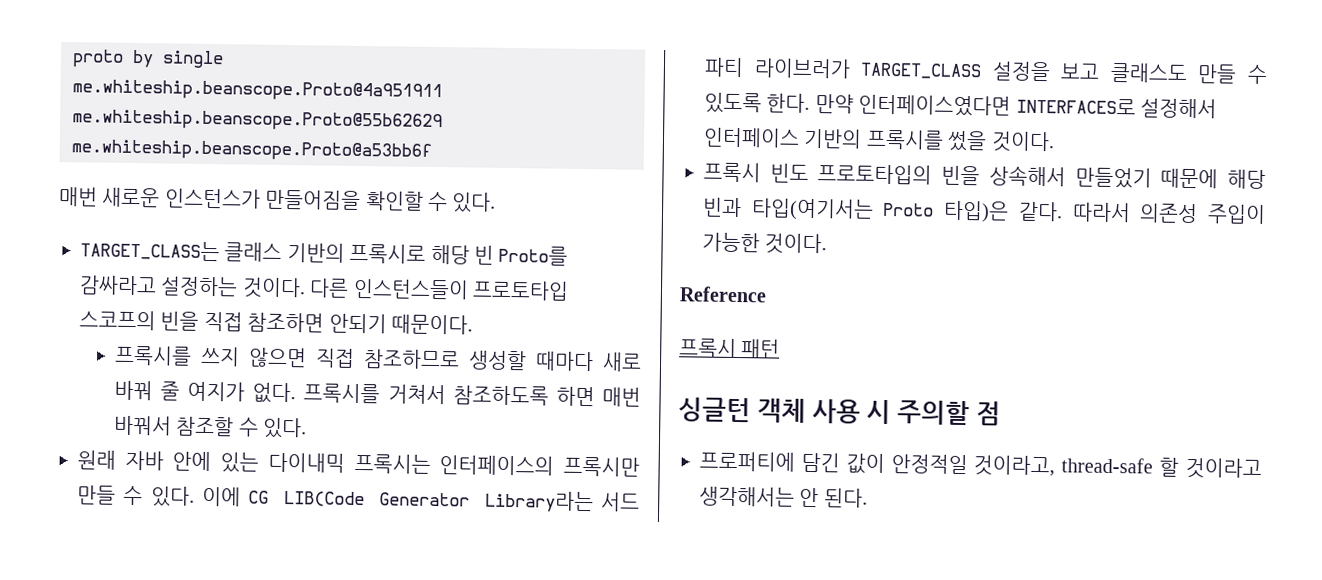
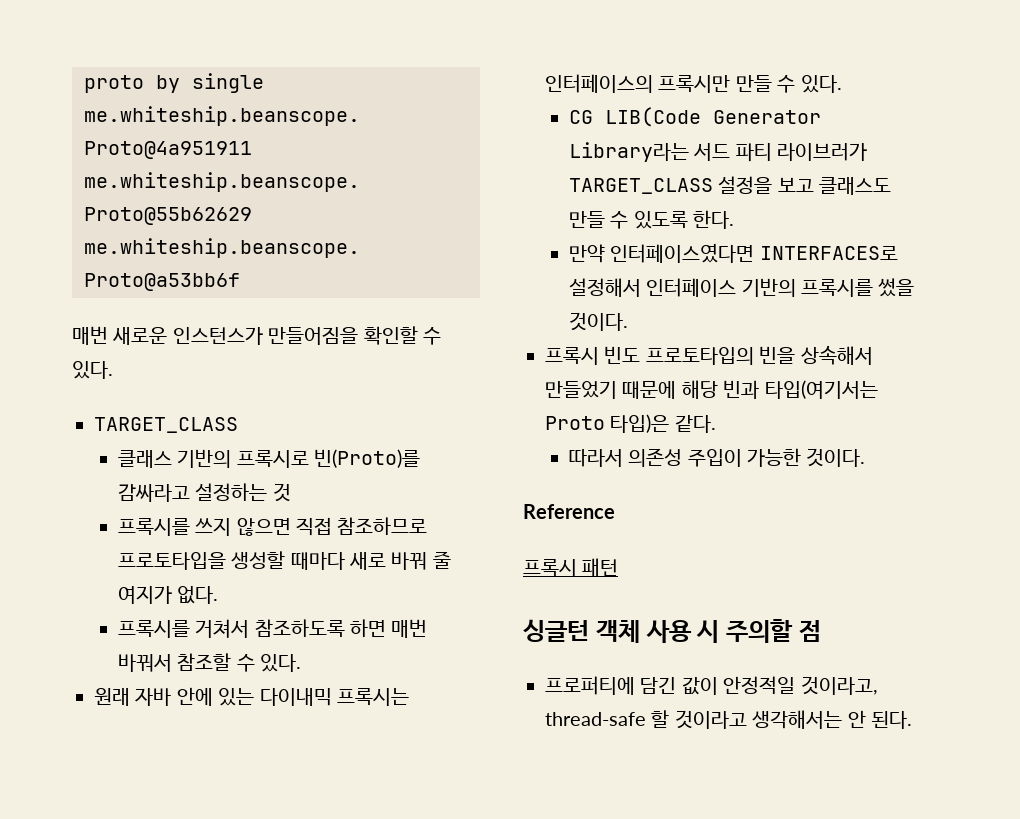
[80,240,220,262] TARGET_CLASS는 -> [94,417,238,433] TARGET_CLASS //
[430,244,569,266] [79,275,569,301] [79,310,473,335] 해당 빈 Proto를 감싸라고 설정하는 것이다. 다른 인스턴스들이 프로토타입 스코프의 빈을 직접 참조하면 안되기 때문이다. -> [313,449,420,468] [117,483,291,502] 빈(Proto)를 감싸라고 설정하는 것
(460, 359) none -> [117,552,226,570] 프로토타입을
(297, 393) none -> (219, 595) //
[202,486,242,507] 이에 -> (842, 84) //
(811, 103) none -> (734, 219) //
(1063, 211) none -> (716, 424) //

